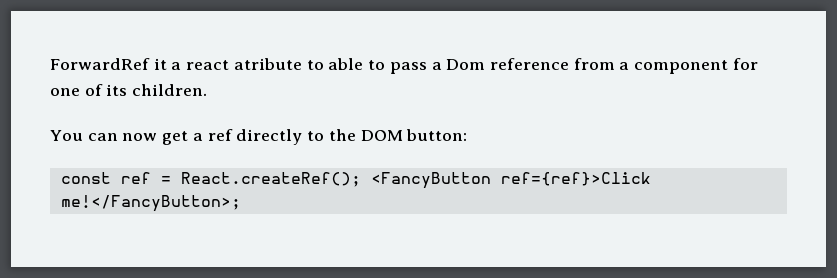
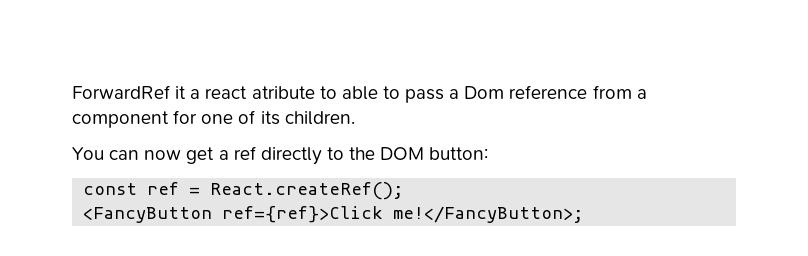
(361, 179) none -> (404, 191) //

